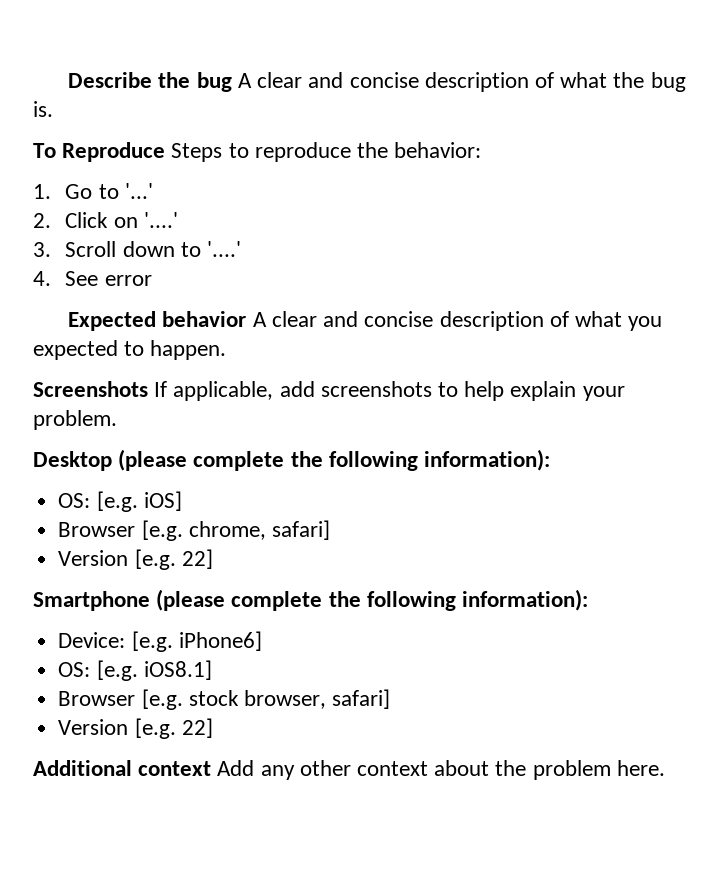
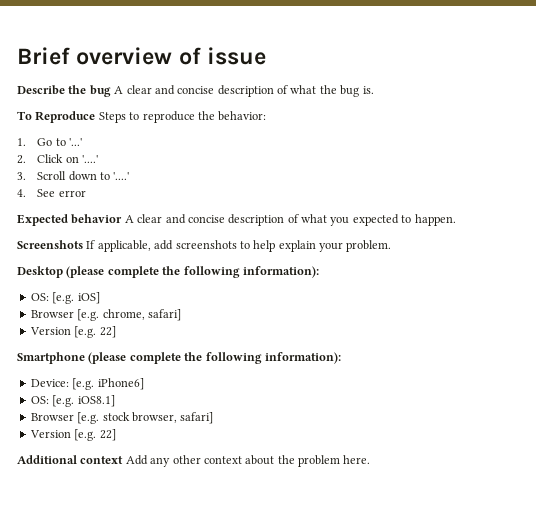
(68, 80) none -> [17,47,267,65] Brief overview of issue //

